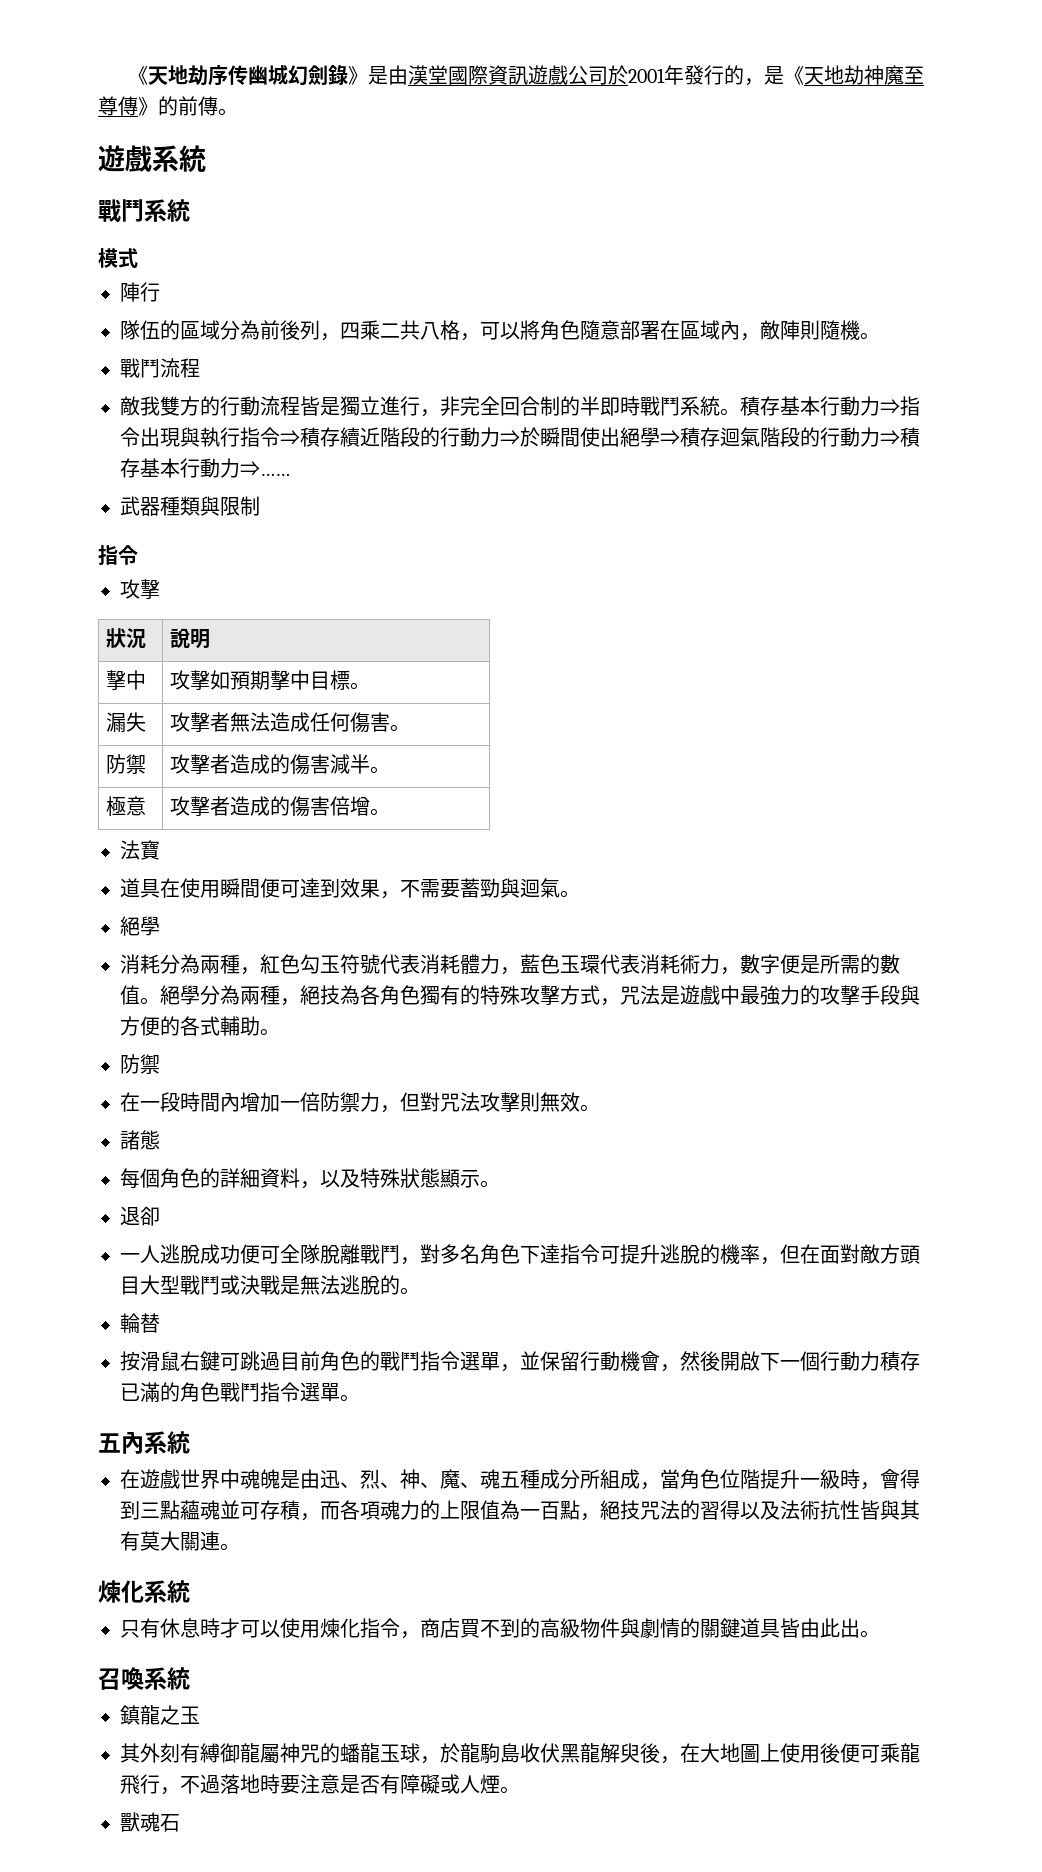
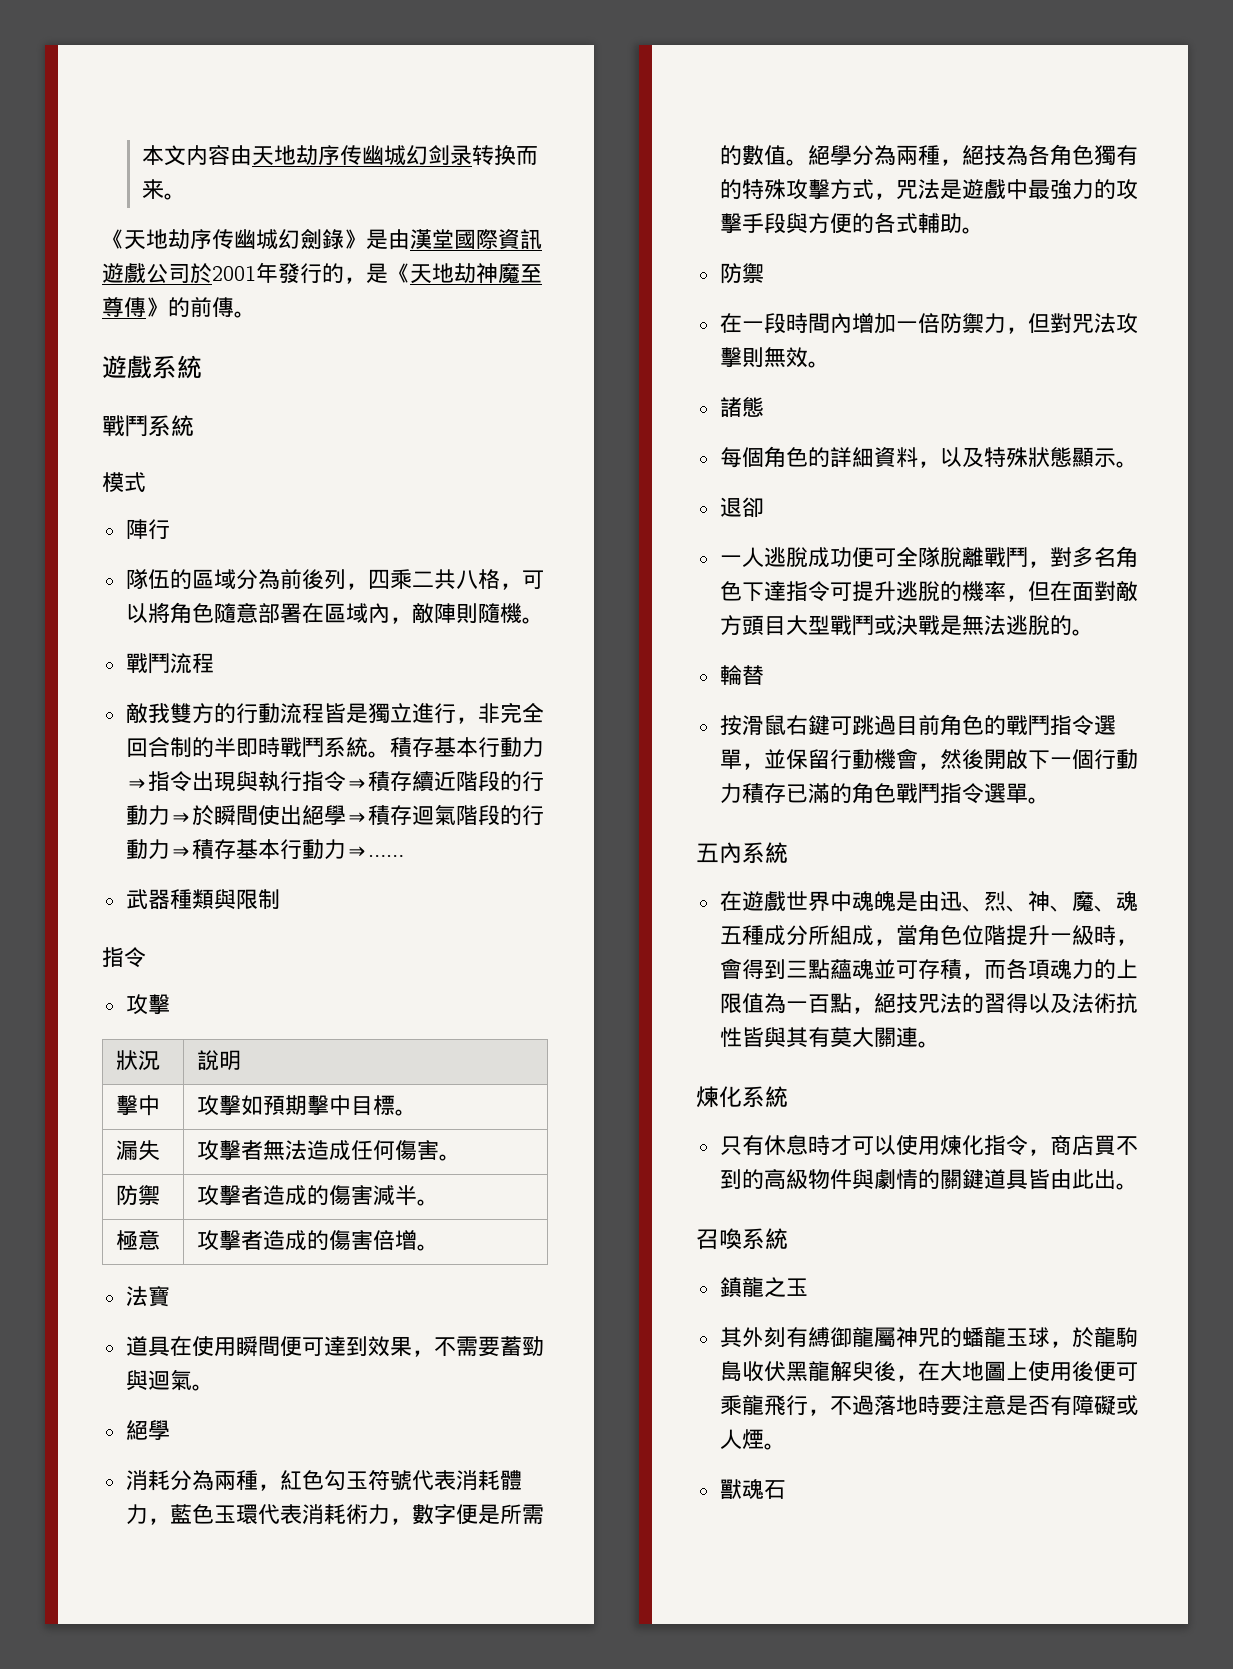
(128, 75) none -> [141,145,538,166] [141,179,186,200] 本文内容由天地劫序传幽城幻剑录转换而来。 //

